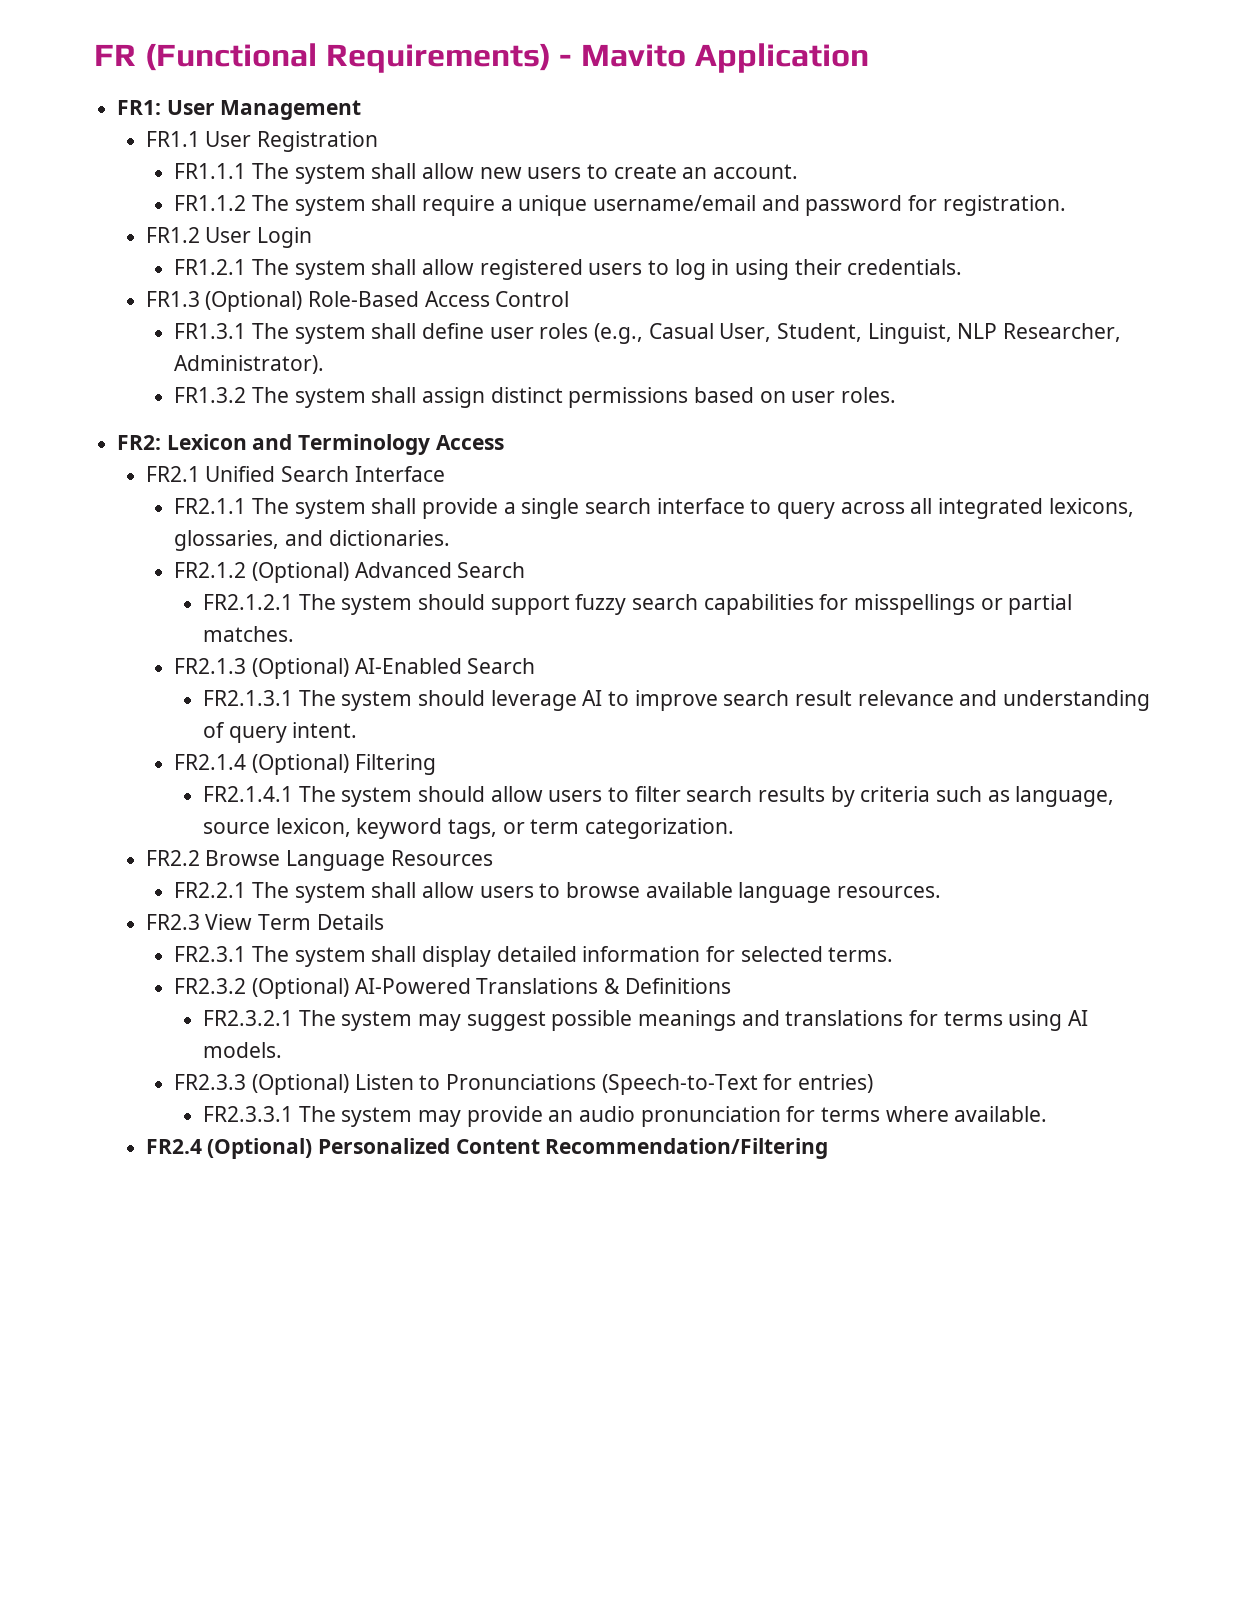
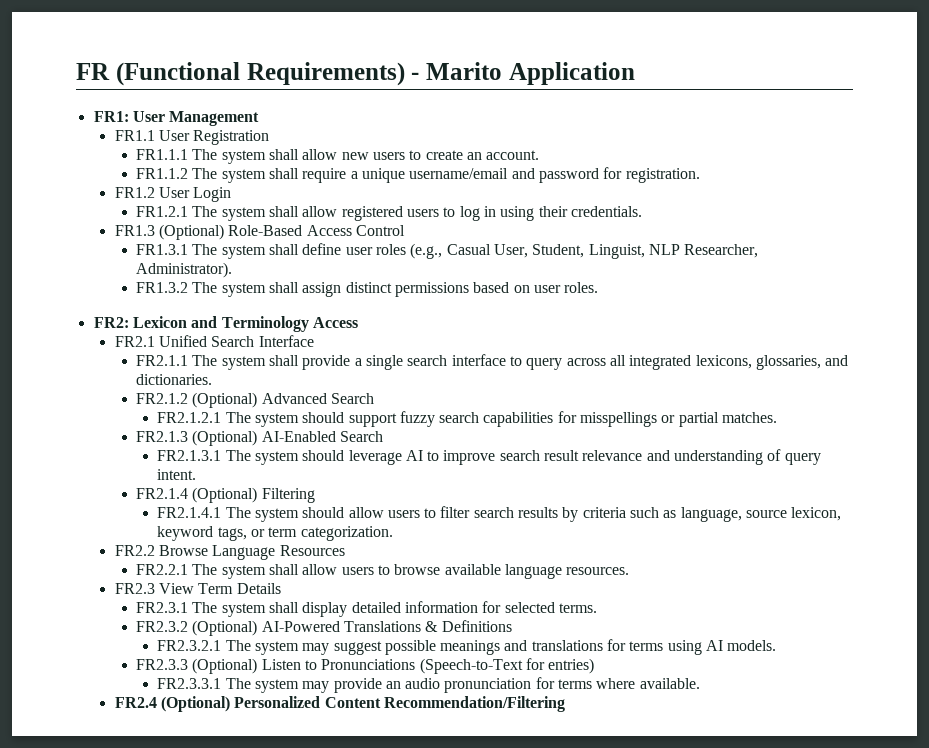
[581,44,687,67] Mavito -> [426,62,502,80] Marito

